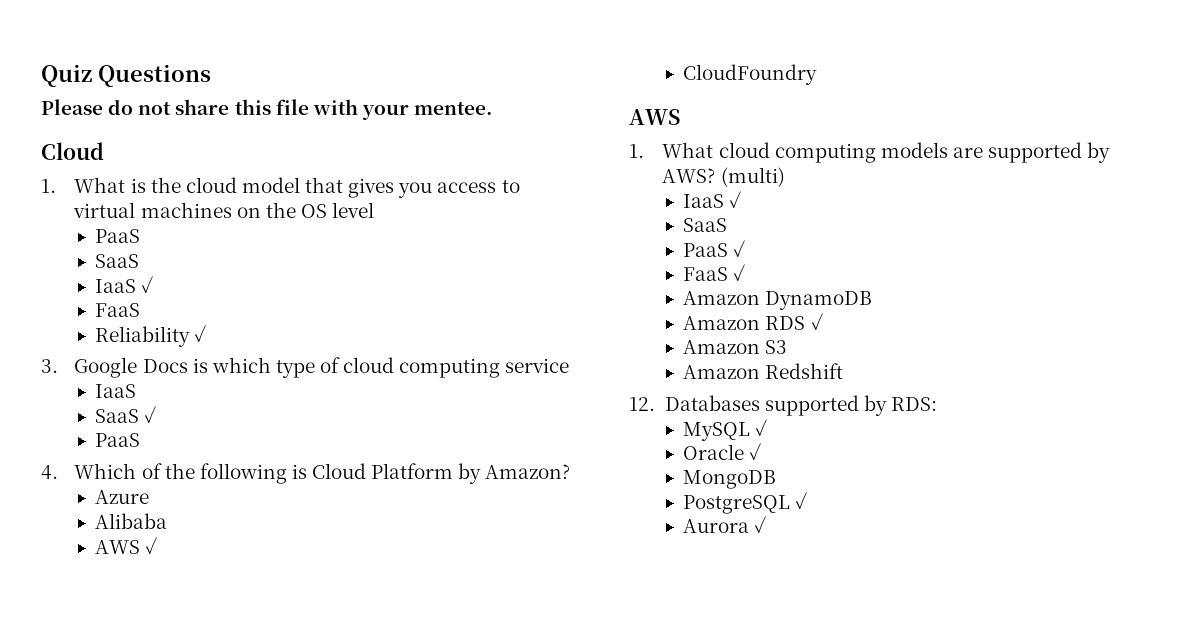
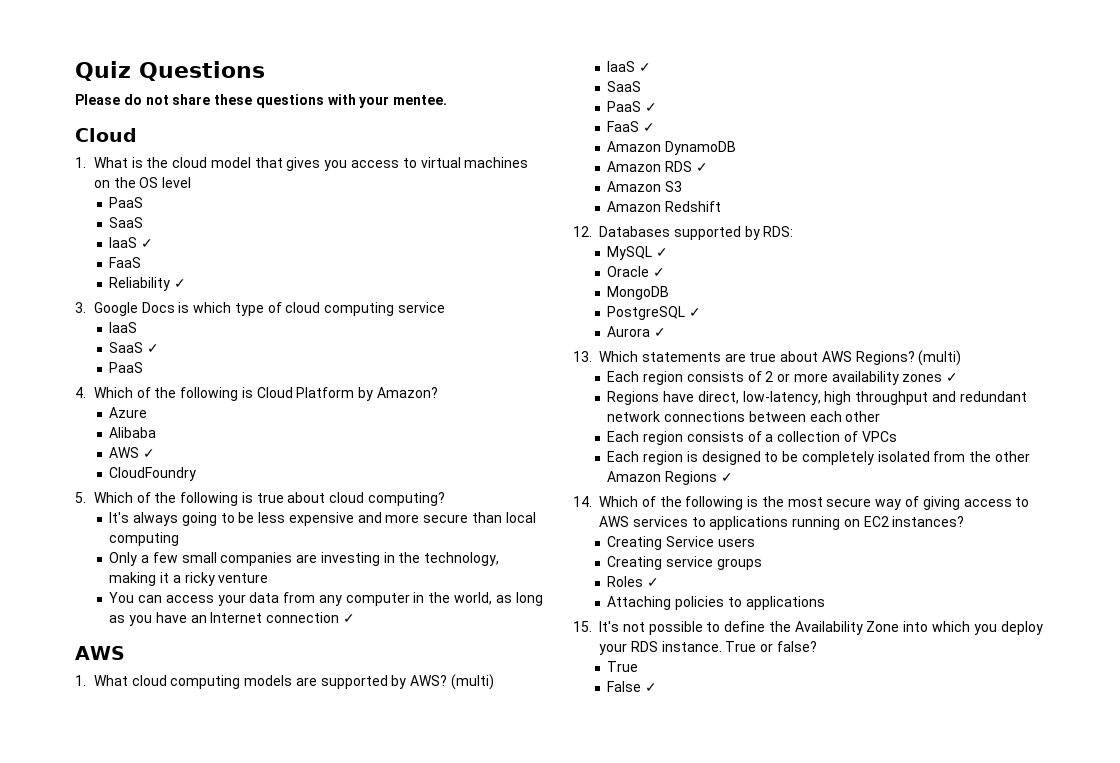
[234,99,309,115] this file -> [214,94,324,108] these questions
(818, 74) none -> [75,492,446,506] [109,512,536,526] [109,532,180,546] [109,552,500,566] [109,572,269,586] [109,592,543,606] [109,612,355,626] // 5. Which of the following is true about cloud computing? // It's always going to be less expensive and more secure than local computing // Only a few small companies are investing in the technology, making it a ricky venture // You can access your data from any computer in the world, as long as you have an Internet connection ✓
(767, 524) none -> [573,350,962,366] [607,371,959,385] [607,391,1027,405] [607,411,881,422] [607,431,897,445] [607,451,1030,465] [607,471,733,485] [573,496,1030,510] [599,516,965,530] [607,536,755,550] [607,556,762,570] [607,576,659,587] [607,596,825,610] [573,621,1043,635] [599,641,817,655] [607,661,639,672] [607,681,657,692] // 13. Which statements are true about AWS Regions? (multi) // Each region consists of 2 or more availability zones ✓ // Regions have direct, low-latency, high throughput and redundant network connections between each other // Each region consists of a collection of VPCs // Each region is designed to be completely isolated from the other Amazon Regions ✓ // 14. Which of the following is the most secure way of giving access to AWS services to applications running on EC2 instances? // Creating Service users // Creating service groups // Roles ✓ // Attaching policies to applications // 15. It's not possible to define the Availability Zone into which you deploy your RDS instance. True or false? // True // False ✓

